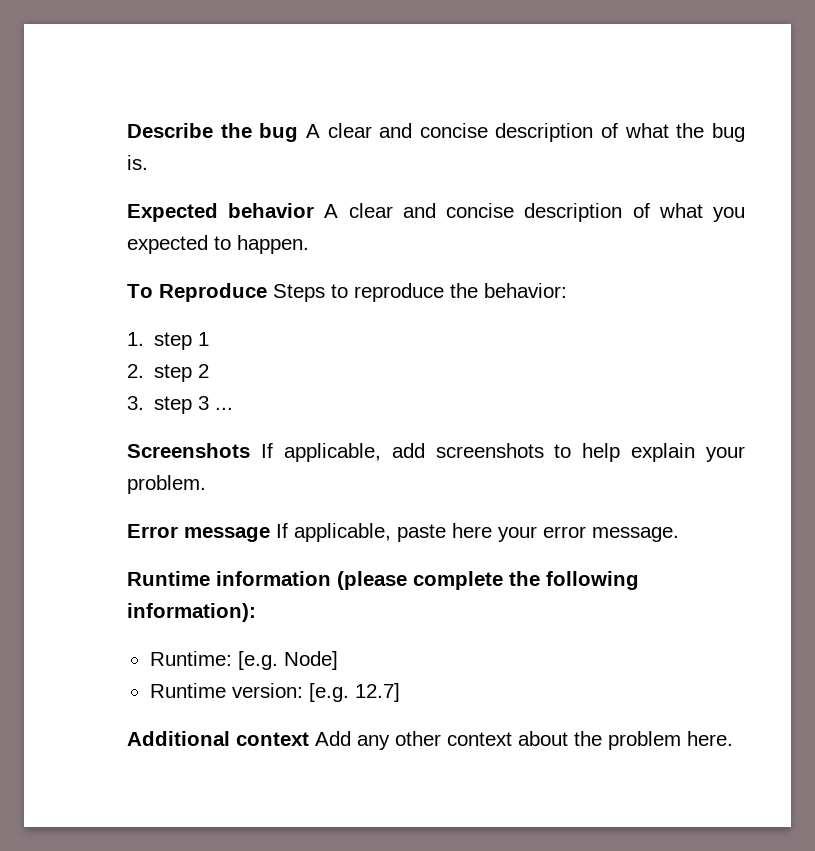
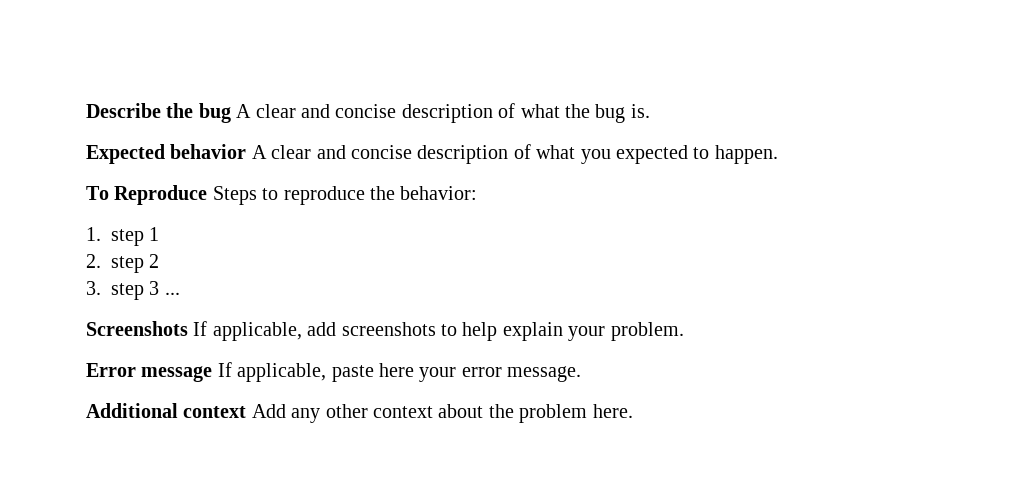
[127,571,639,590] [127,603,256,622] [149,651,338,670] [149,683,400,702] // Runtime information (please complete the following information): // Runtime: [e.g. Node] // Runtime version: [e.g. 12.7] -> (582, 374) none

